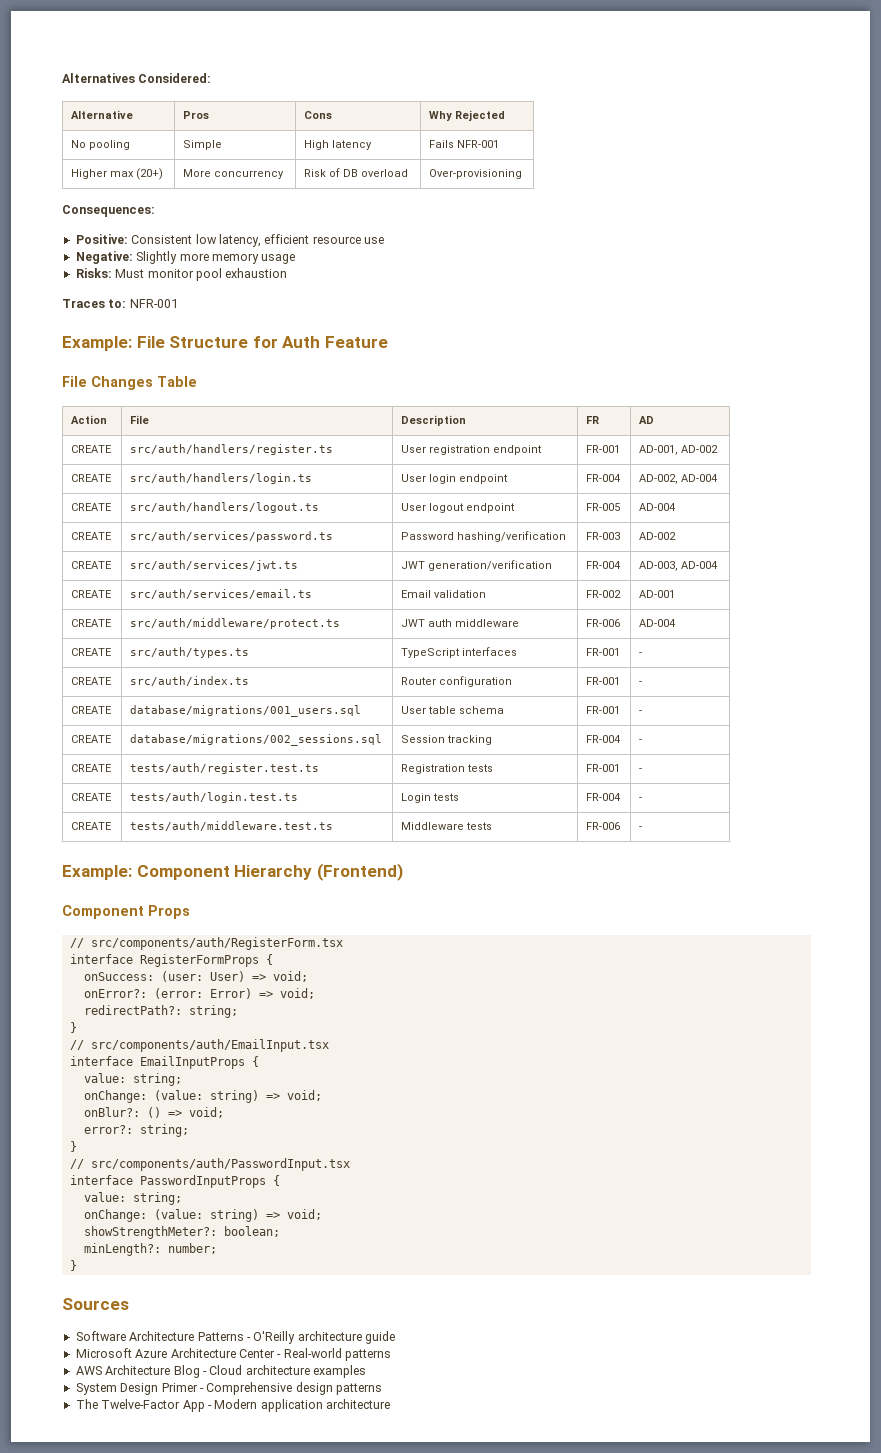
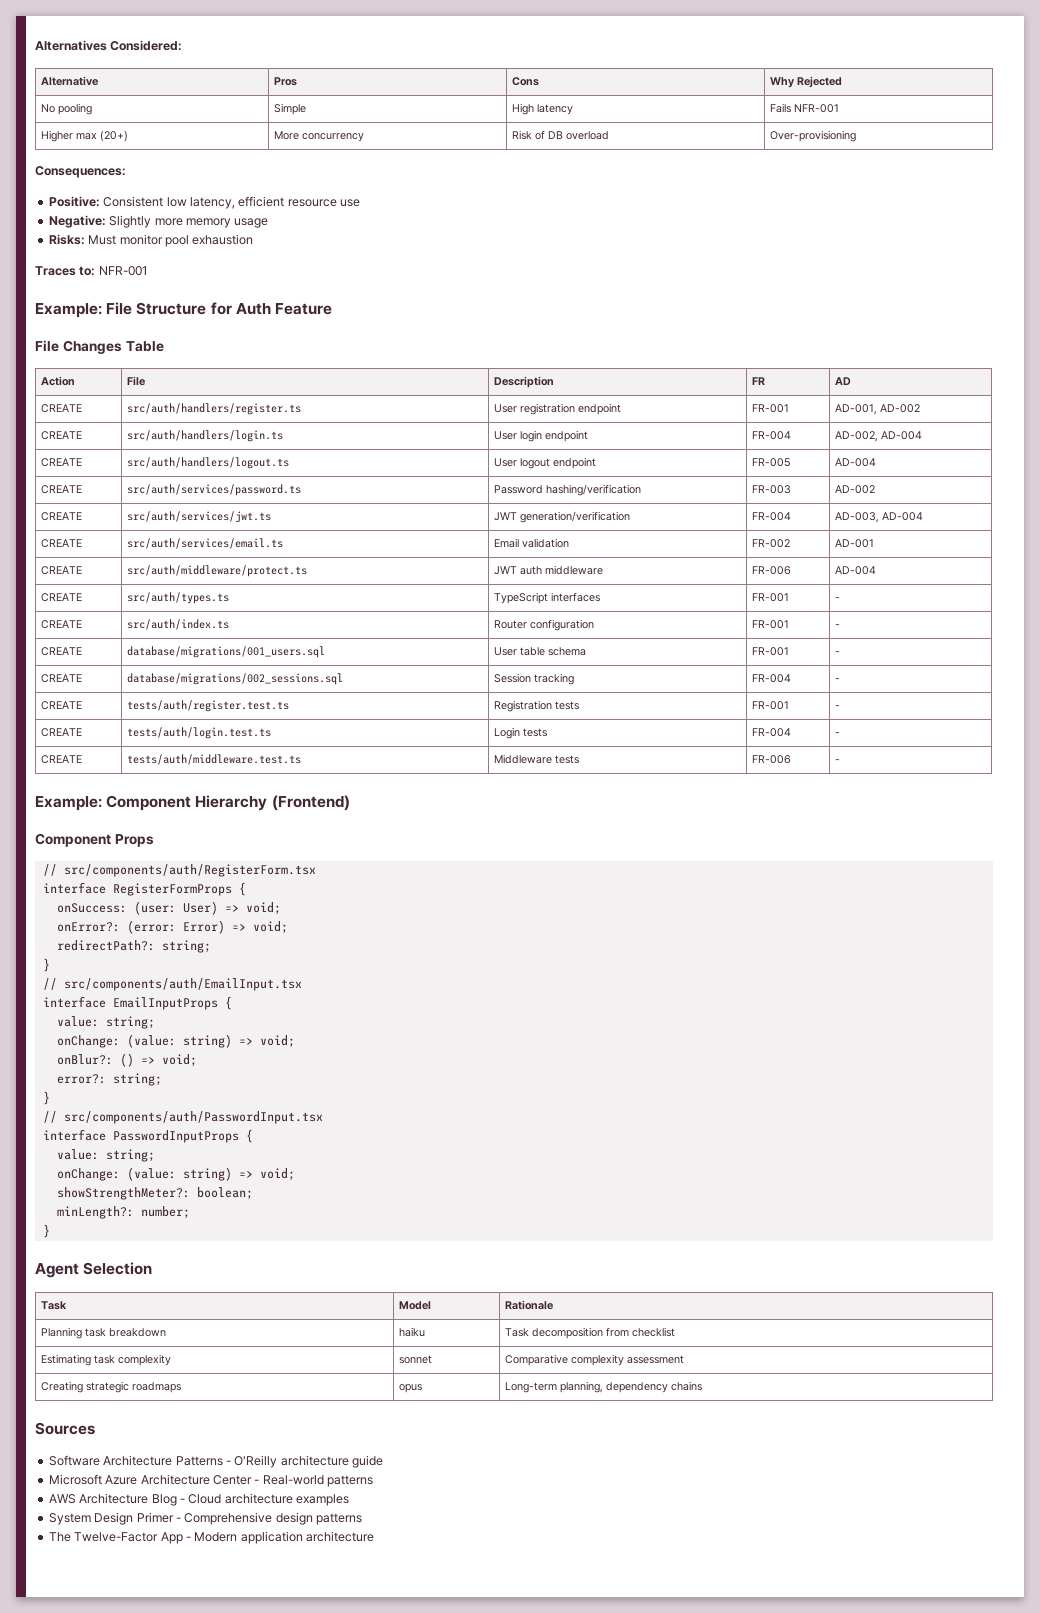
(77, 1265) none -> [35,1262,153,1278] [40,1301,67,1310] [398,1301,431,1310] [504,1300,553,1310] [40,1327,166,1339] [398,1327,425,1337] [504,1327,675,1339] [40,1354,171,1366] [398,1355,432,1364] [504,1354,684,1366] [40,1381,181,1393] [398,1384,422,1393] [504,1381,702,1393] // Agent Selection // Task | Model | Rationale // Planning task breakdown | haiku | Task decomposition from checklist // Estimating task complexity | sonnet | Comparative complexity assessment // Creating strategic roadmaps | opus | Long-term planning, dependency chains

